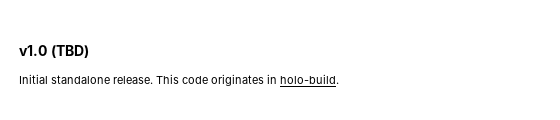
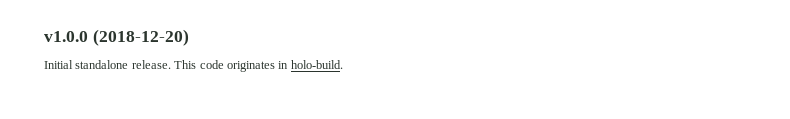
[19,45,89,58] v1.0 (TBD) -> [44,29,189,46] v1.0.0 (2018-12-20)

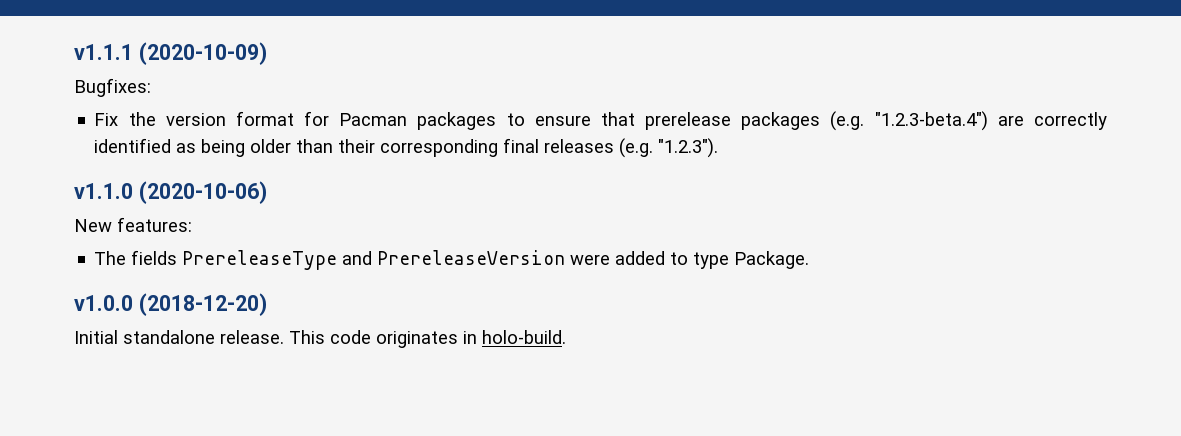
(44, 36) none -> [74,42,267,65] [74,78,151,97] [94,111,1107,131] [94,138,719,158] [74,181,267,204] [74,217,192,232] [94,250,810,270] v1.1.1 (2020-10-09) // Bugfixes: // Fix the version format for Pacman packages to ensure that prerelease packages (e.g. "1.2.3-beta.4") are correctly identified as being older than their corresponding final releases (e.g. "1.2.3"). // v1.1.0 (2020-10-06) // New features: // The fields PrereleaseType and PrereleaseVersion were added to type Package. //

